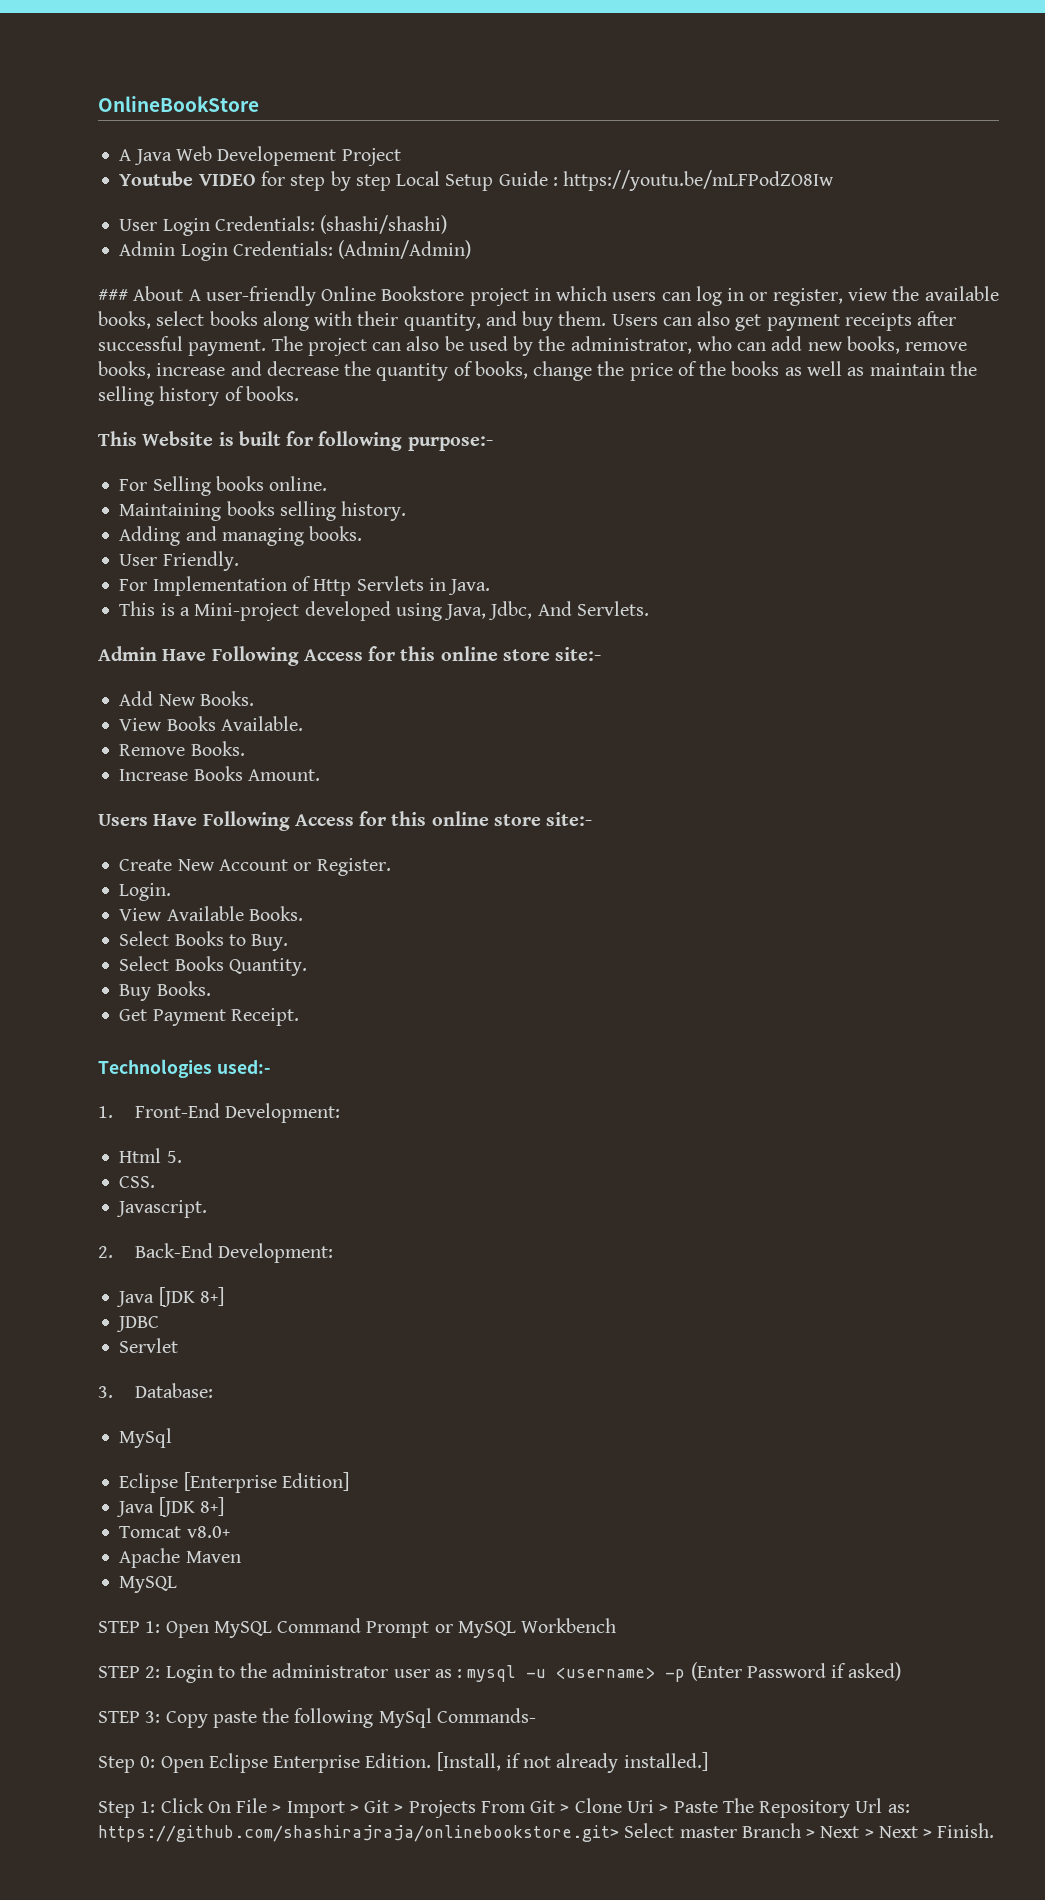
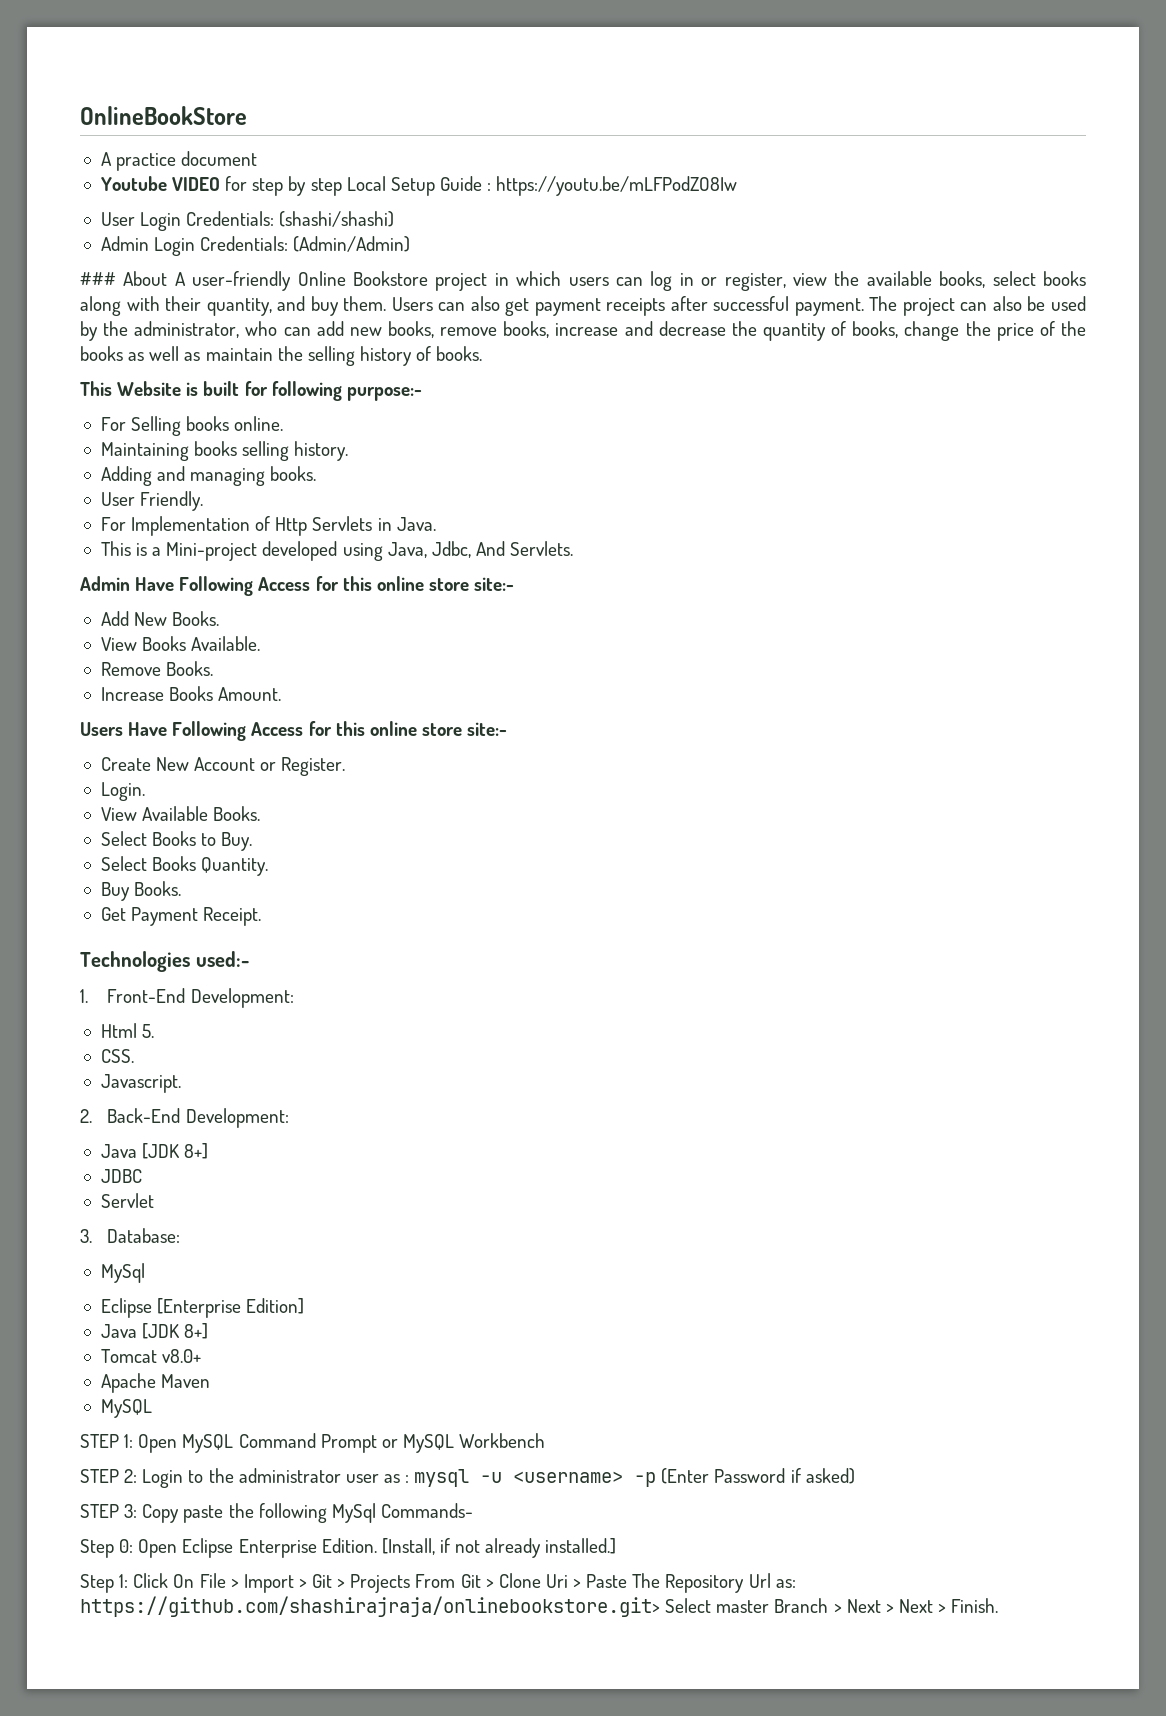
[133,146,401,166] Java Web Developement Project -> [116,151,258,171] practice document

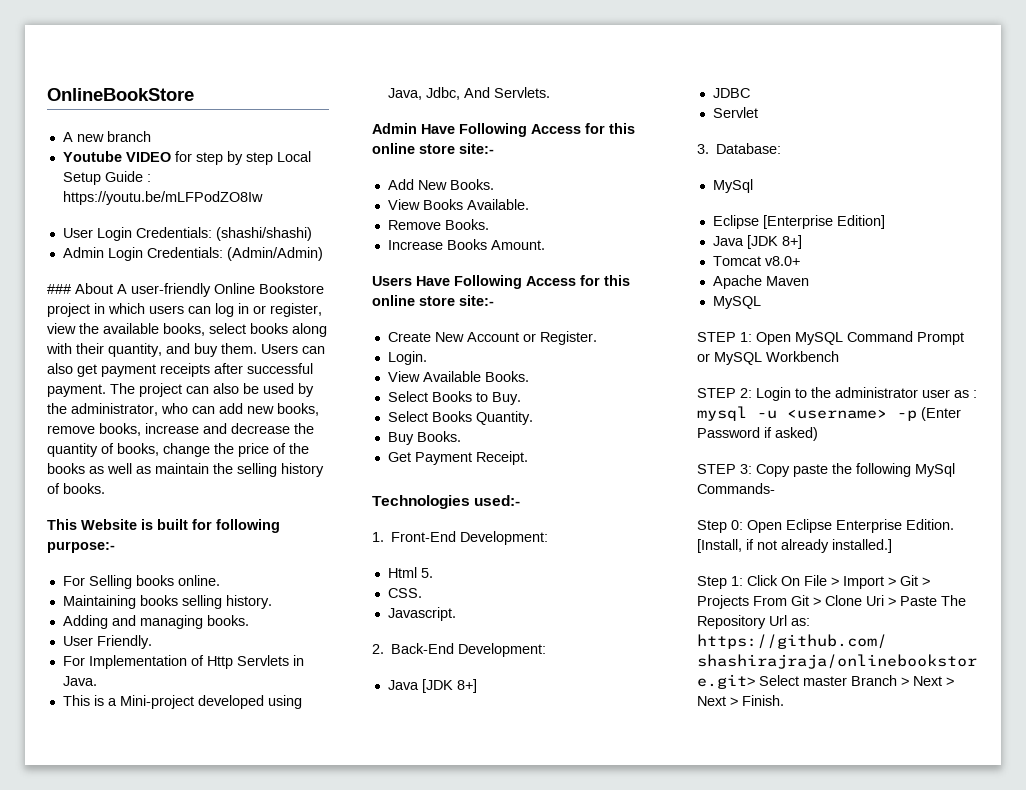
[116,151,258,171] practice document -> [76,131,151,142] new branch

